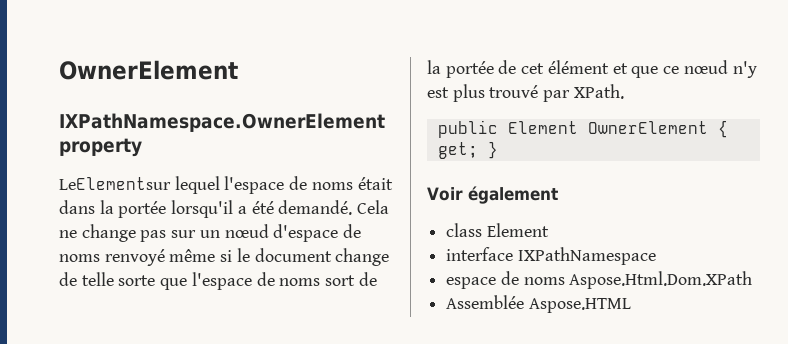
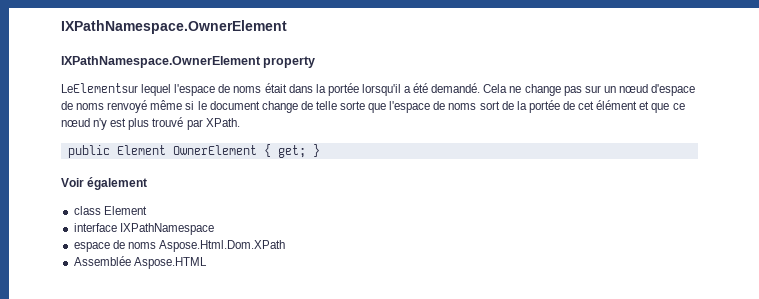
[59,60,238,80] OwnerElement -> [61,20,287,34] IXPathNamespace.OwnerElement

